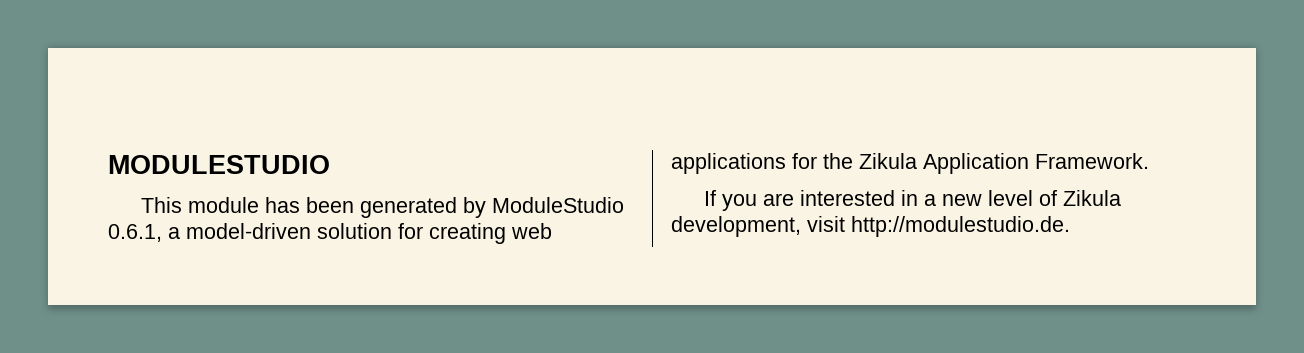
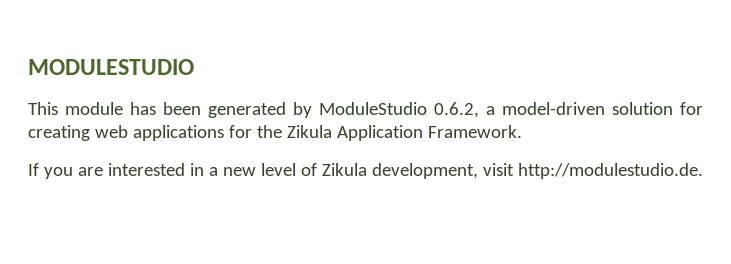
[108,224,162,242] 0.6.1, -> [434,102,479,118] 0.6.2,

